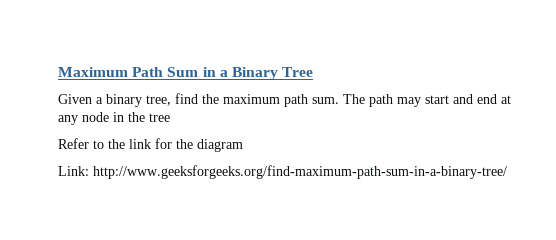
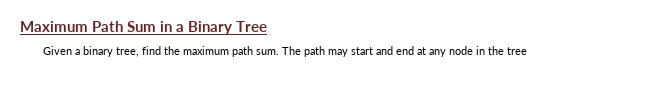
[58,138,243,152] [58,165,507,179] // Refer to the link for the diagram // Link: http://www.geeksforgeeks.org/find-maximum-path-sum-in-a-binary-tree/ -> (527, 51) none

